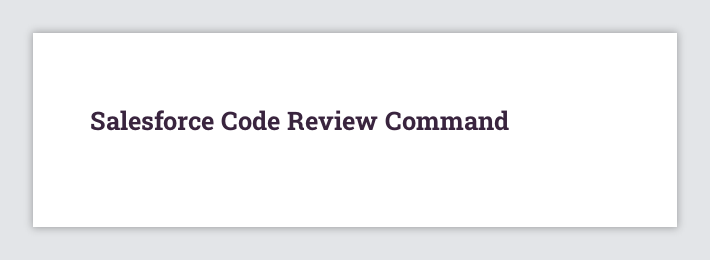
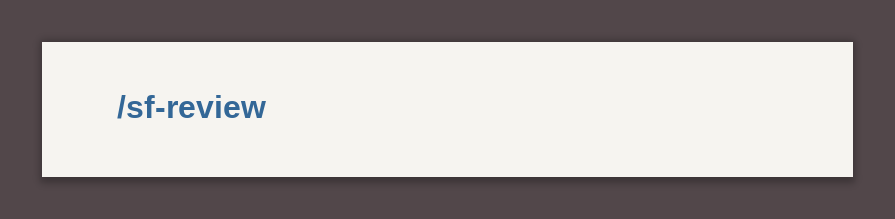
[90,110,509,131] Salesforce Code Review Command -> [117,95,266,119] /sf-review

